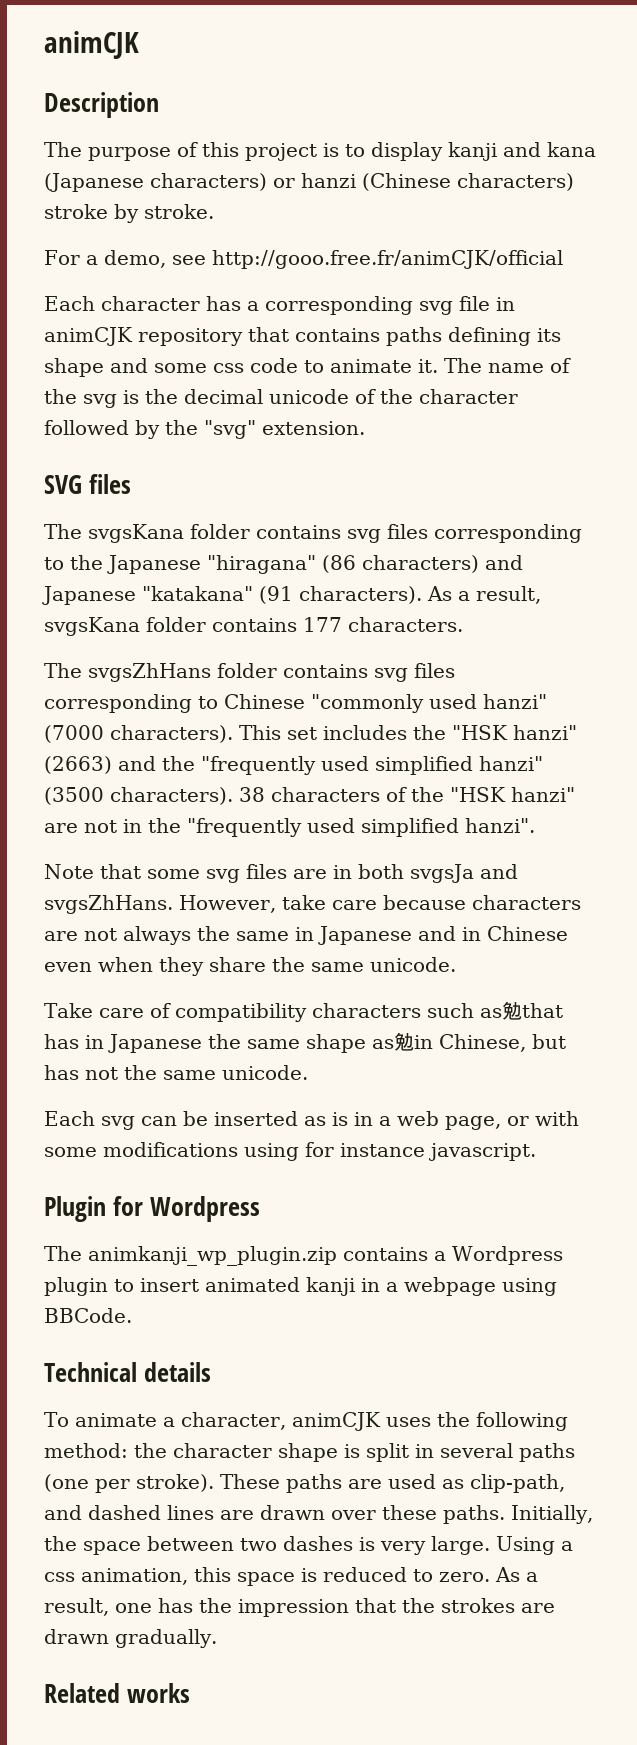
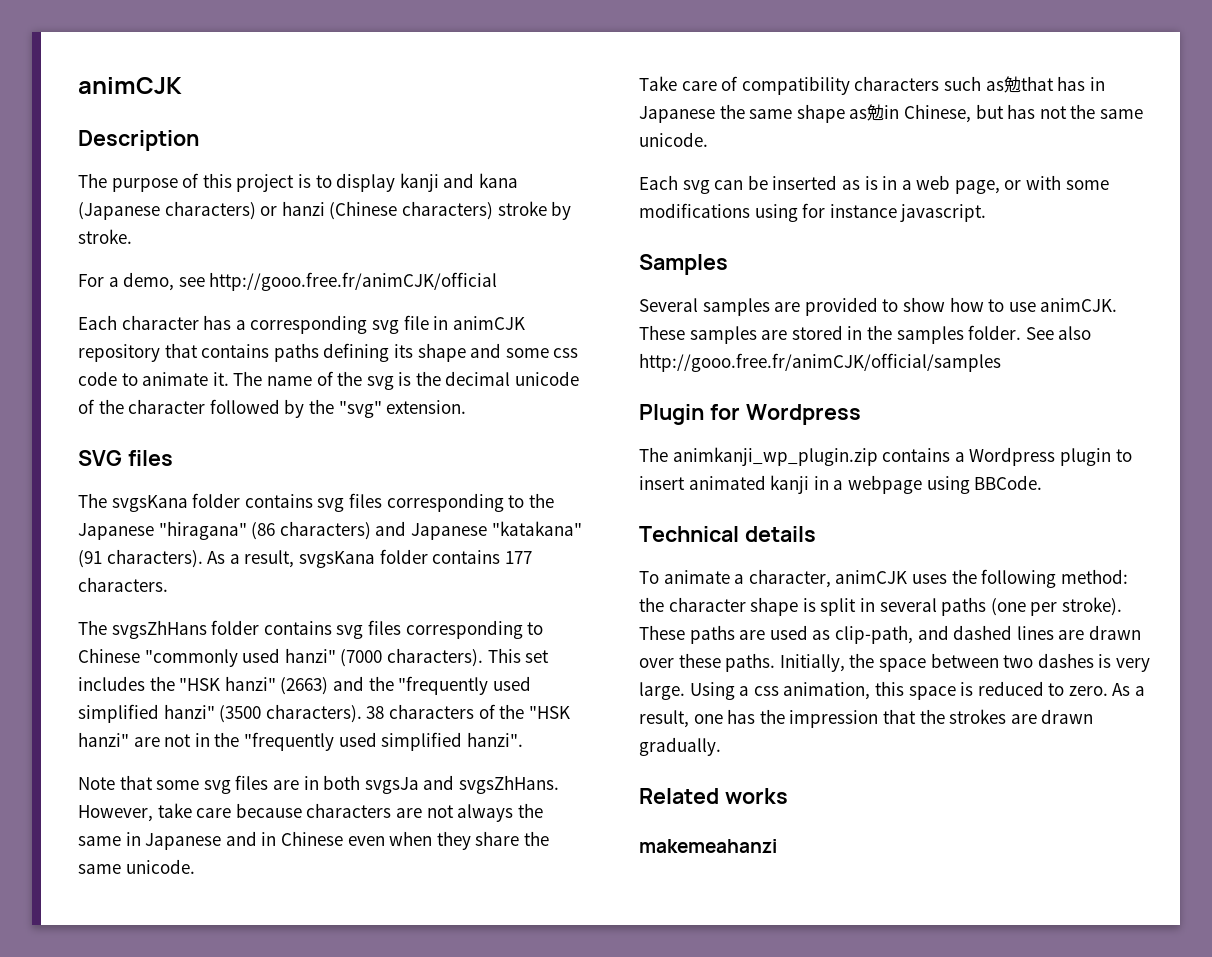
(536, 1152) none -> [639,254,728,275] [639,297,1118,316] [639,325,1092,344] [639,353,1001,372] // Samples // Several samples are provided to show how to use animCJK. These samples are stored in the samples folder. See also http://gooo.free.fr/animCJK/official/samples
(191, 1693) none -> [639,839,777,853] // makemeahanzi

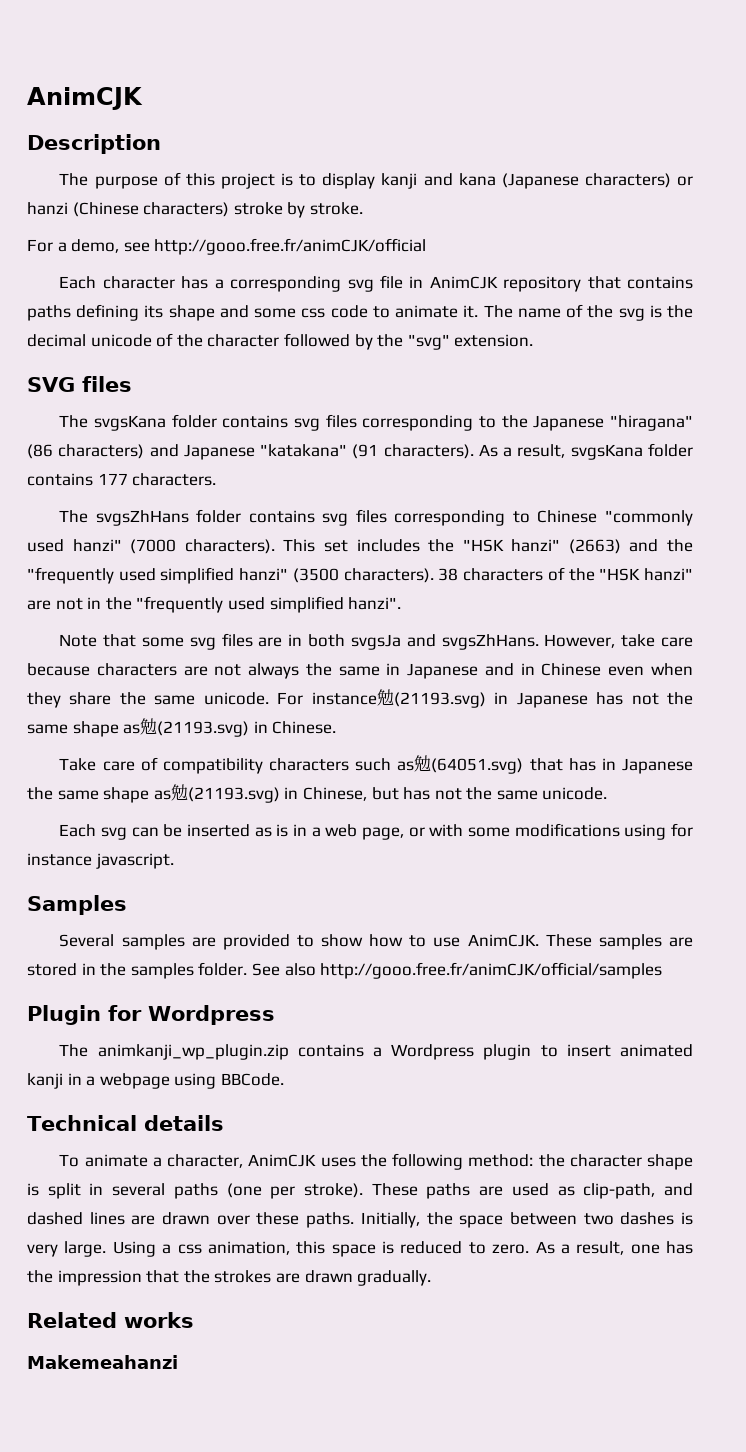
[78,77,182,94] animCJK -> [27,87,143,110] AnimCJK
[452,316,525,330] animCJK -> [429,276,498,289] AnimCJK
(195, 866) none -> [277,689,693,708] [27,718,337,737] For instance勉(21193.svg) in Japanese has not the same shape as勉(21193.svg) in Chinese.
(1021, 84) none -> [431,758,524,774] (64051.svg)
(885, 112) none -> [187,787,280,803] (21193.svg)
[1040,298,1118,312] animCJK. -> [467,934,539,947] AnimCJK.
[835,570,908,584] animCJK -> [248,1154,317,1167] AnimCJK
[639,839,777,853] makemeahanzi -> [27,1355,178,1369] Makemeahanzi

